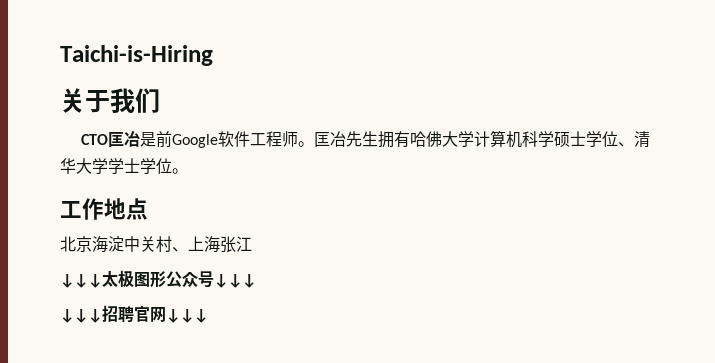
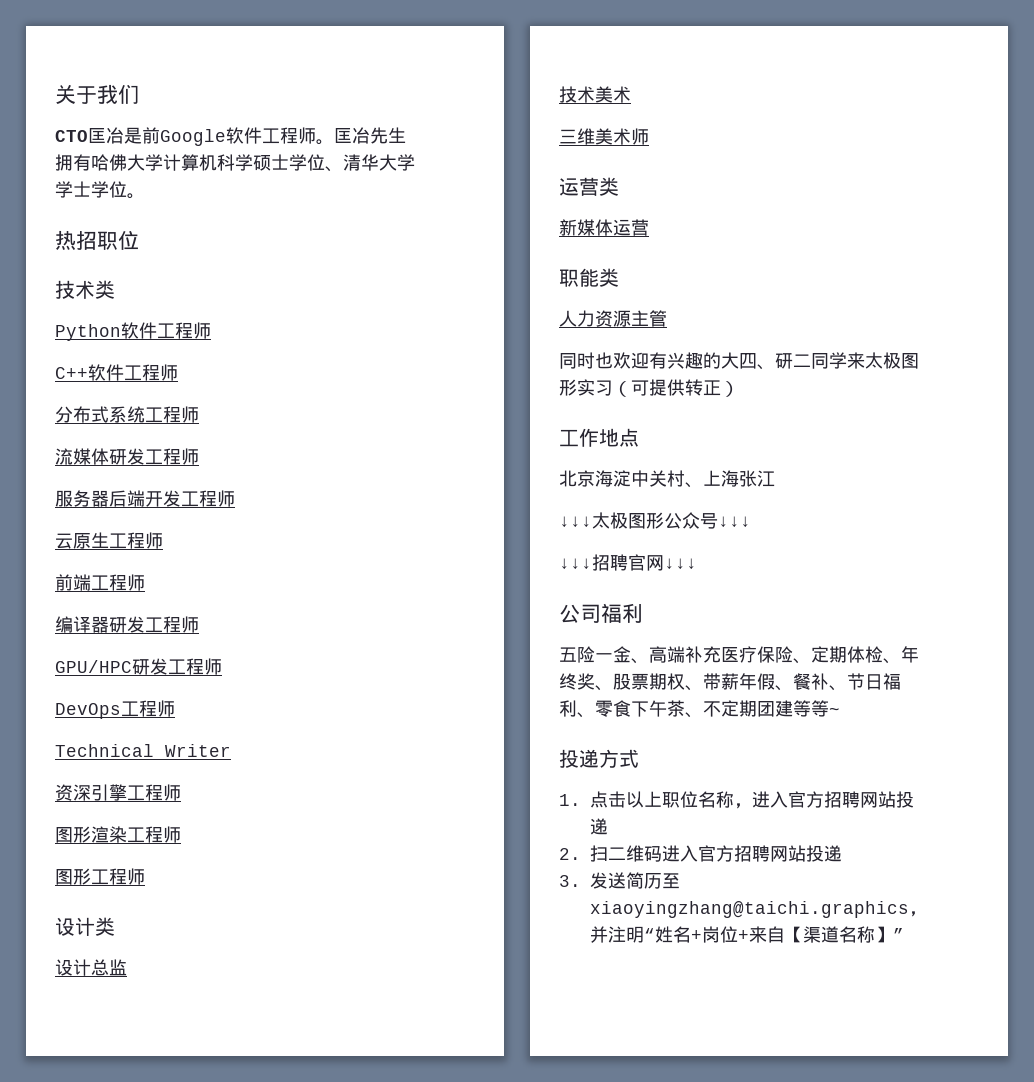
[60,45,213,66] Taichi-is-Hiring // -> (55, 94) none
(188, 171) none -> [55,230,139,250] [55,280,115,299] [55,322,211,341] [55,364,178,381] [55,406,199,423] [55,448,199,465] [55,490,235,507] [55,532,163,549] [55,574,145,591] [55,616,199,633] [55,658,222,675] [55,700,175,719] [55,744,231,757] [55,784,181,801] [55,826,181,843] [55,868,145,885] [55,917,115,936] [55,959,127,976] [559,86,631,103] [559,128,649,145] [559,177,619,196] [559,219,649,236] [559,268,619,287] [559,310,667,327] [559,352,919,370] [559,379,739,397] // 热招职位 // 技术类 // Python软件工程师 // C++软件工程师 // 分布式系统工程师 // 流媒体研发工程师 // 服务器后端开发工程师 // 云原生工程师 // 前端工程师 // 编译器研发工程师 // GPU/HPC研发工程师 // DevOps工程师 // Technical Writer // 资深引擎工程师 // 图形渲染工程师 // 图形工程师 // 设计类 // 设计总监 // 技术美术 // 三维美术师 // 运营类 // 新媒体运营 // 职能类 // 人力资源主管 // 同时也欢迎有兴趣的大四、研二同学来太极图形实习（可提供转正）
(208, 316) none -> [559,603,643,623] [559,646,919,664] [559,673,901,691] [559,700,840,718] [559,749,639,768] [559,791,914,809] [589,818,608,835] [559,845,842,862] [559,872,680,889] [589,901,927,918] [589,926,904,943] // 公司福利 // 五险一金、高端补充医疗保险、定期体检、年终奖、股票期权、带薪年假、餐补、节日福利、零食下午茶、不定期团建等等~ // 投递方式 // 1.点击以上职位名称，进入官方招聘网站投递 // 2.扫二维码进入官方招聘网站投递 // 3.发送简历至xiaoyingzhang@taichi.graphics，并注明“姓名+岗位+来自【渠道名称】”

